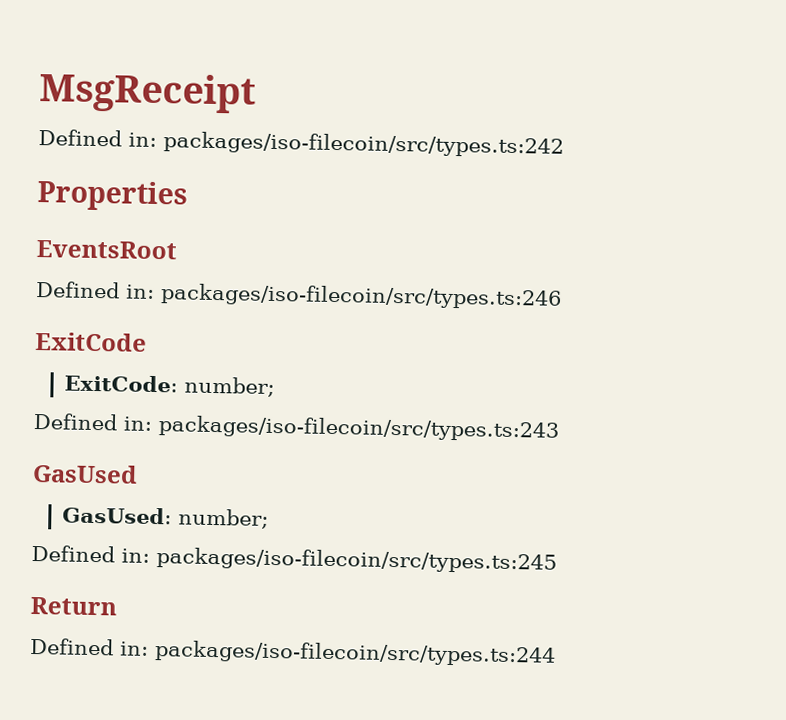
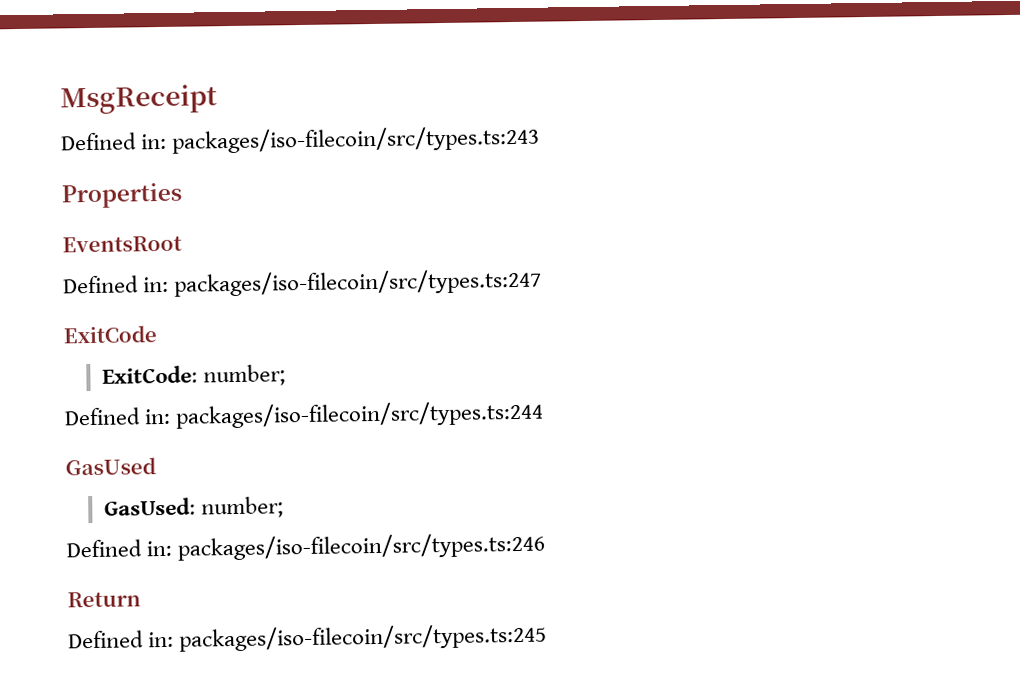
[163,131,564,158] packages/iso-filecoin/src/types.ts:242 -> [171,125,541,154] packages/iso-filecoin/src/types.ts:243
[160,283,562,310] packages/iso-filecoin/src/types.ts:246 -> [173,268,543,297] packages/iso-filecoin/src/types.ts:247
[158,415,559,442] packages/iso-filecoin/src/types.ts:243 -> [175,400,545,429] packages/iso-filecoin/src/types.ts:244
[156,547,557,574] packages/iso-filecoin/src/types.ts:245 -> [177,532,546,561] packages/iso-filecoin/src/types.ts:246
[154,640,556,667] packages/iso-filecoin/src/types.ts:244 -> [178,623,548,652] packages/iso-filecoin/src/types.ts:245

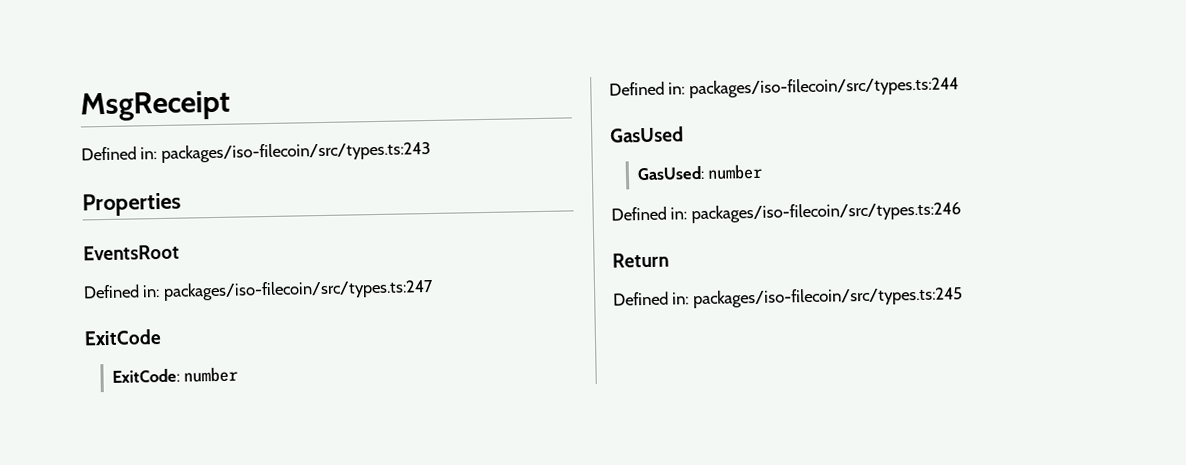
[203,364,287,387] number; -> [183,366,239,383] number
[201,496,285,519] number; -> [707,163,764,180] number

